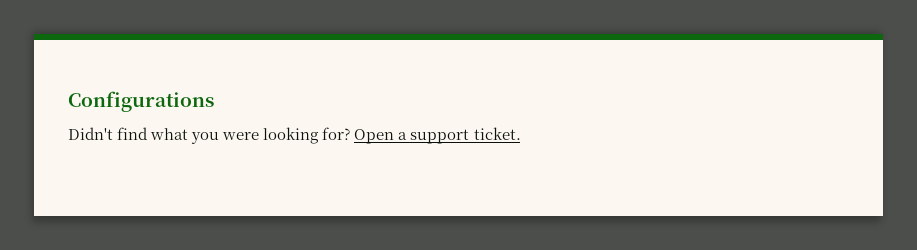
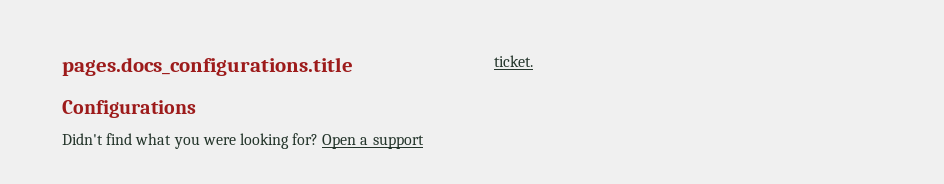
(68, 101) none -> [62,57,353,76] pages.docs_configurations.title //

